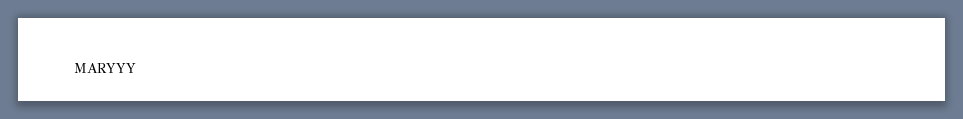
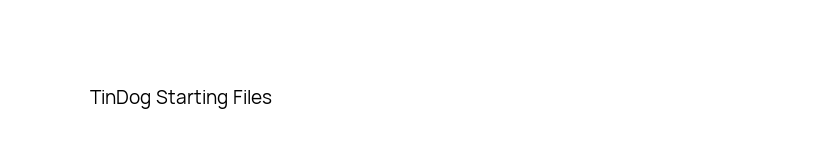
[74,63,136,73] MARYYY -> [90,90,273,109] TinDog Starting Files

